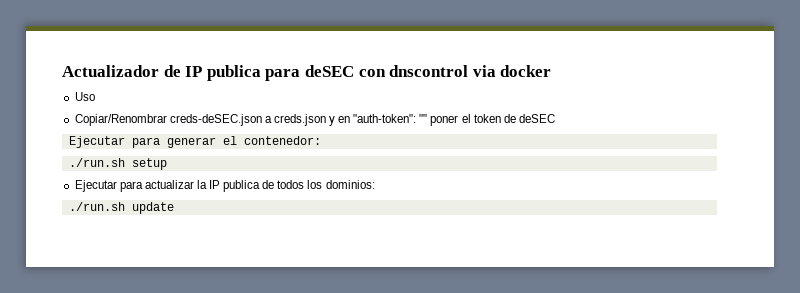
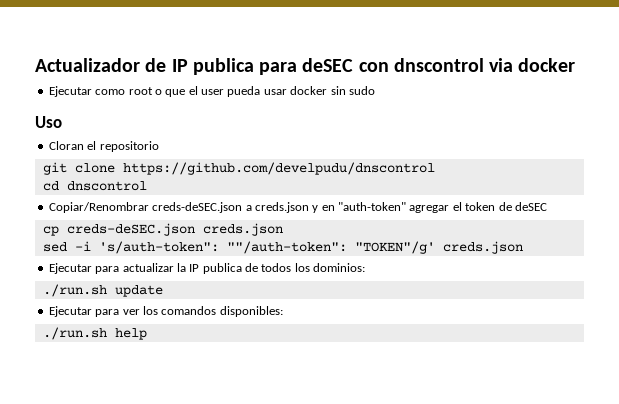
[74,92,95,101] Uso -> [48,86,375,97] [35,116,62,128] [48,141,159,152] [42,162,435,175] [42,181,147,191] Ejecutar como root o que el user pueda usar docker sin sudo // Uso // Cloran el repositorio // git clone https://github.com/develpudu/dnscontrol // cd dnscontrol
[353,114,459,126] "auth-token": "" poner -> [338,202,450,213] "auth-token" agregar
[68,136,321,148] [68,158,167,170] Ejecutar para generar el contenedor: // ./run.sh setup -> [42,223,283,236] [42,241,523,254] cp creds-deSEC.json creds.json // sed -i 's/auth-token": ""/auth-token": "TOKEN"/g' creds.json
(174, 208) none -> [48,306,283,317] [42,327,147,340] // Ejecutar para ver los comandos disponibles: // ./run.sh help

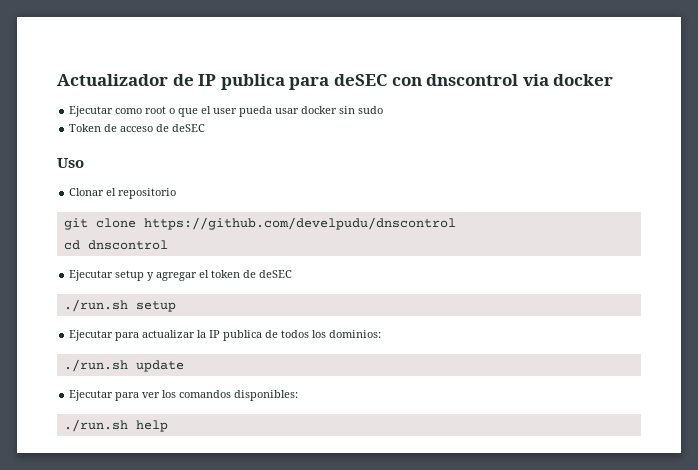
(375, 90) none -> [69,124,206,132] // Token de acceso de deSEC
[48,141,84,150] Cloran -> [69,188,105,196] Clonar
[48,202,406,213] Copiar/Renombrar creds-deSEC.json a creds.json y en "auth-token" -> [69,270,155,281] Ejecutar setup y
[42,223,283,236] [42,241,523,254] cp creds-deSEC.json creds.json // sed -i 's/auth-token": ""/auth-token": "TOKEN"/g' creds.json -> [63,299,176,312] ./run.sh setup

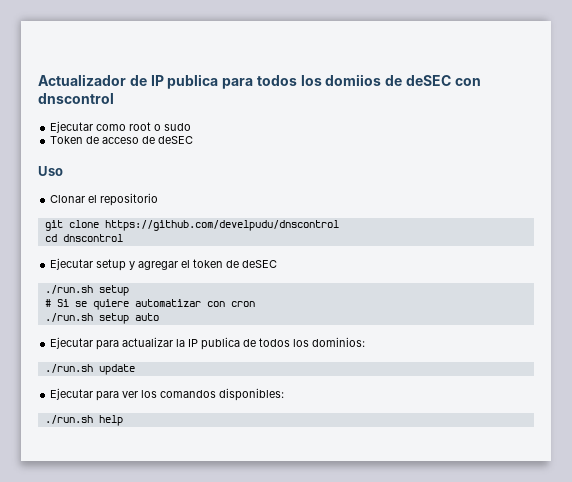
(330, 83) none -> [256,74,403,86] todos los domiios de
[522,74,614,86] via docker -> (114, 98) none
[178,106,356,117] que el user pueda usar docker sin -> (162, 127) none
(176, 306) none -> [44,299,255,310] [44,313,159,324] // # Si se quiere automatizar con cron // ./run.sh setup auto

